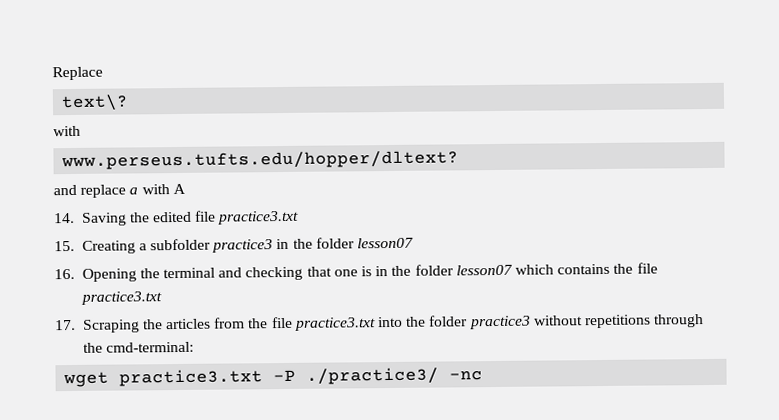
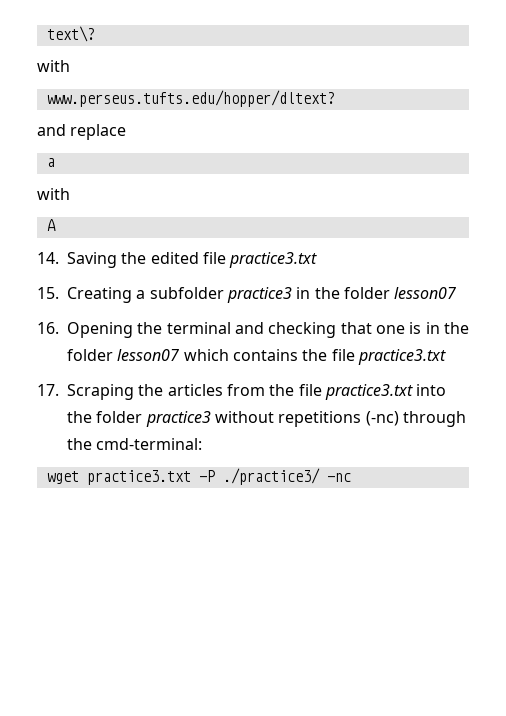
[52,66,103,81] Replace // -> (46, 34) none
[129,184,170,195] a with -> [46,158,55,167] [37,188,70,200] // a // with //
(651, 321) none -> [365,411,399,426] (-nc)

